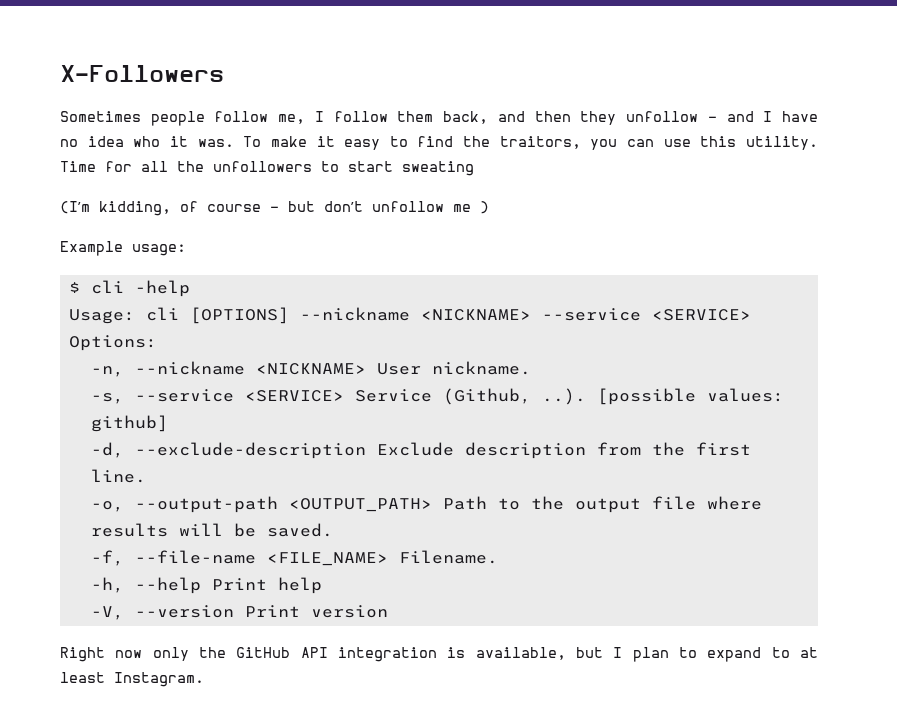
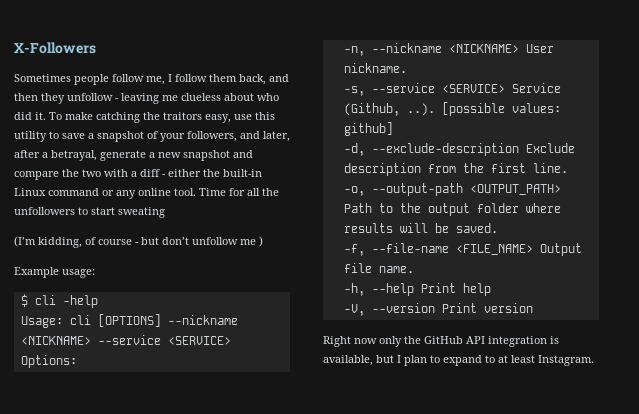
[726,111,819,122] [60,136,818,150] and I have no idea who it was. To make it easy to find the traitors, you can use this utility. -> [121,93,279,104] [14,112,275,123] [14,131,290,142] [14,150,253,161] [14,169,262,180] [14,188,196,199] leaving me clueless about who did it. To make catching the traitors easy, use this utility to save a snapshot of your followers, and later, after a betrayal, generate a new snapshot and compare the two with a diff - either the built-in Linux command or any online tool.
[651,496,696,510] file -> [476,203,519,213] folder
[398,550,498,564] Filename. -> [539,243,582,256] [343,263,414,273] Output file name.

